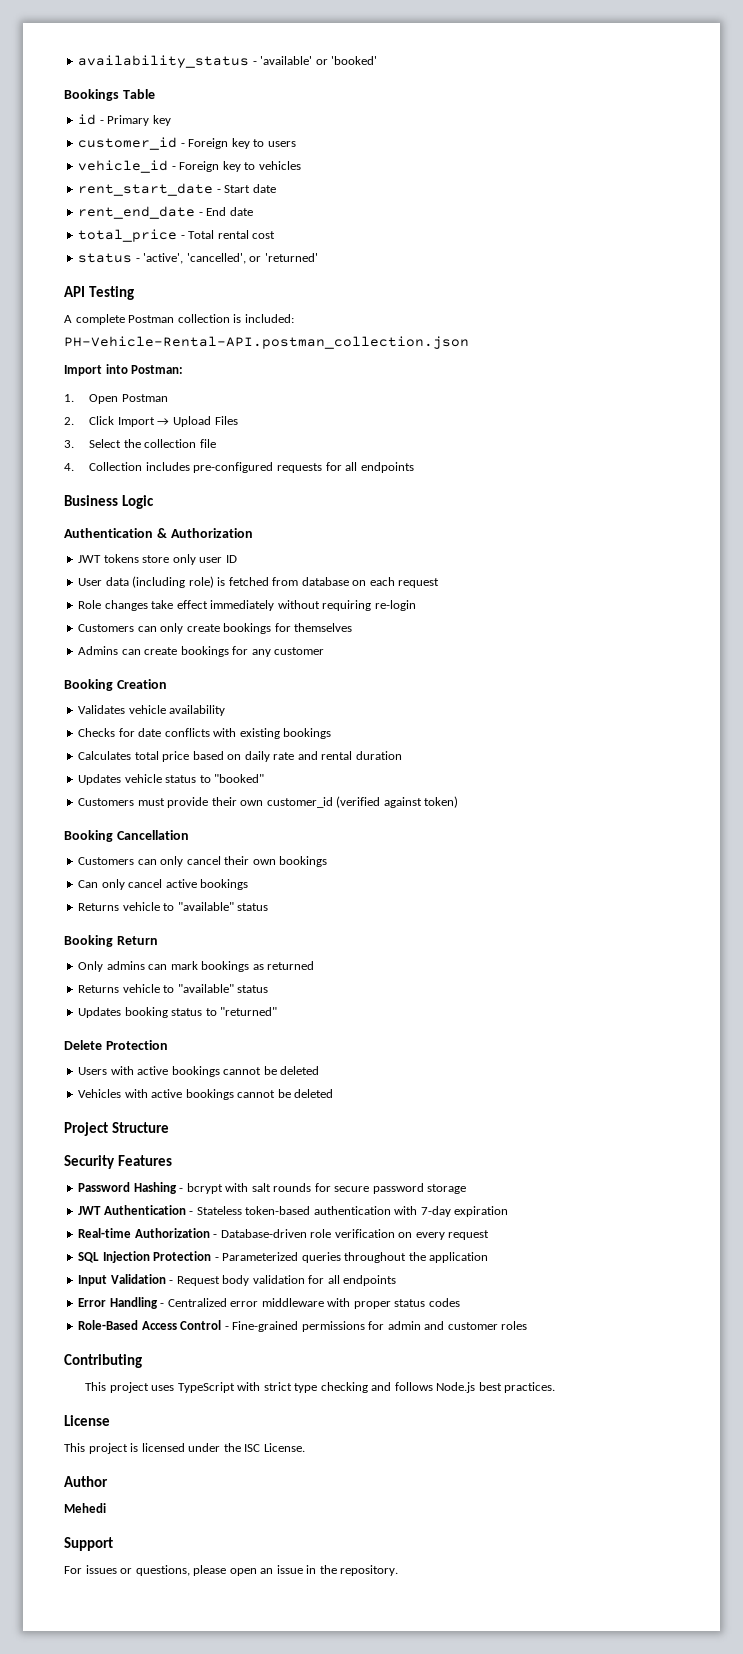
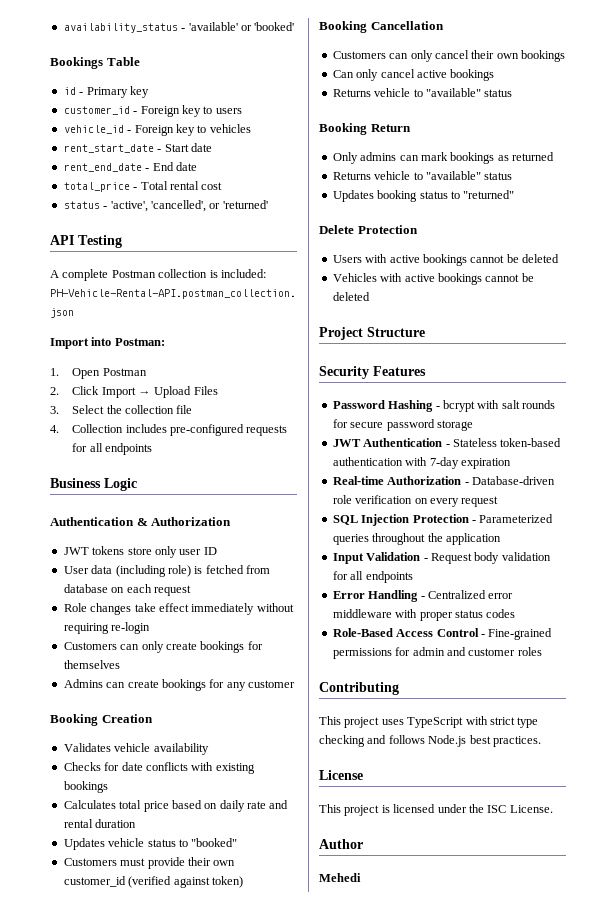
[64,1537,113,1551] [64,1565,399,1576] // Support // For issues or questions, please open an issue in the repository. -> (361, 877) none

